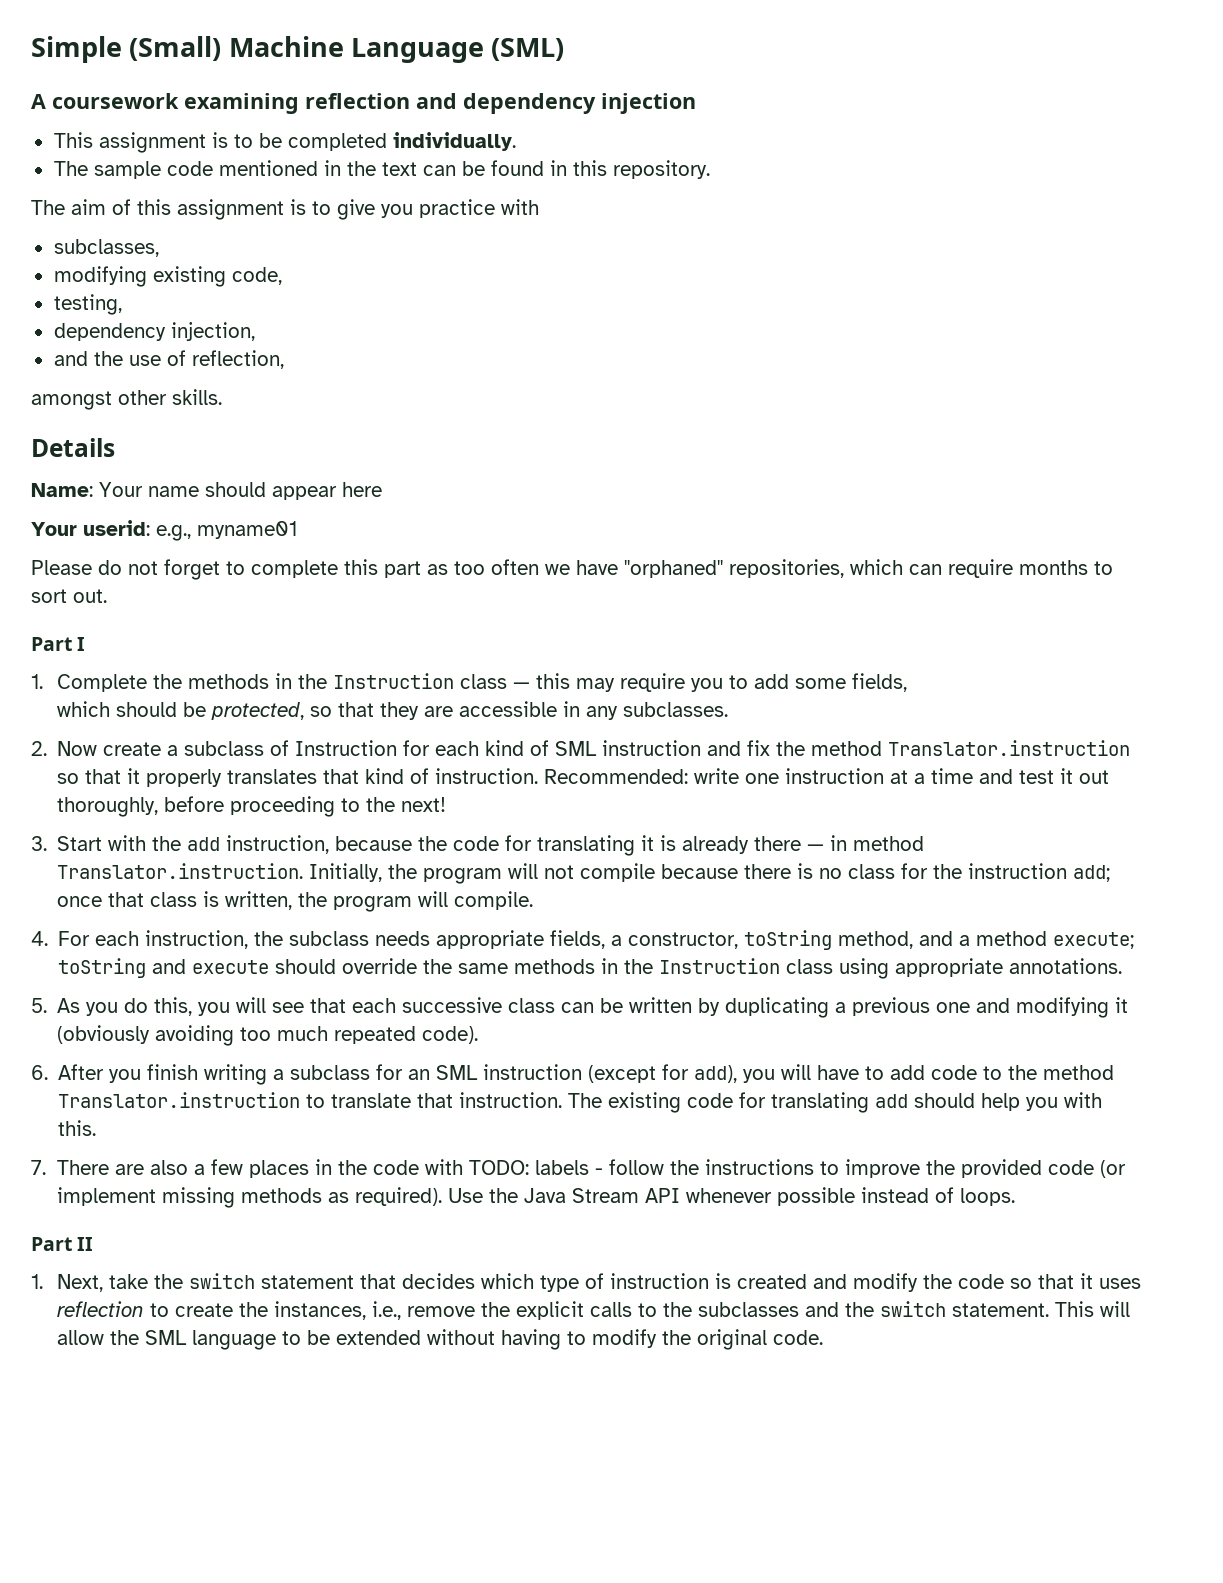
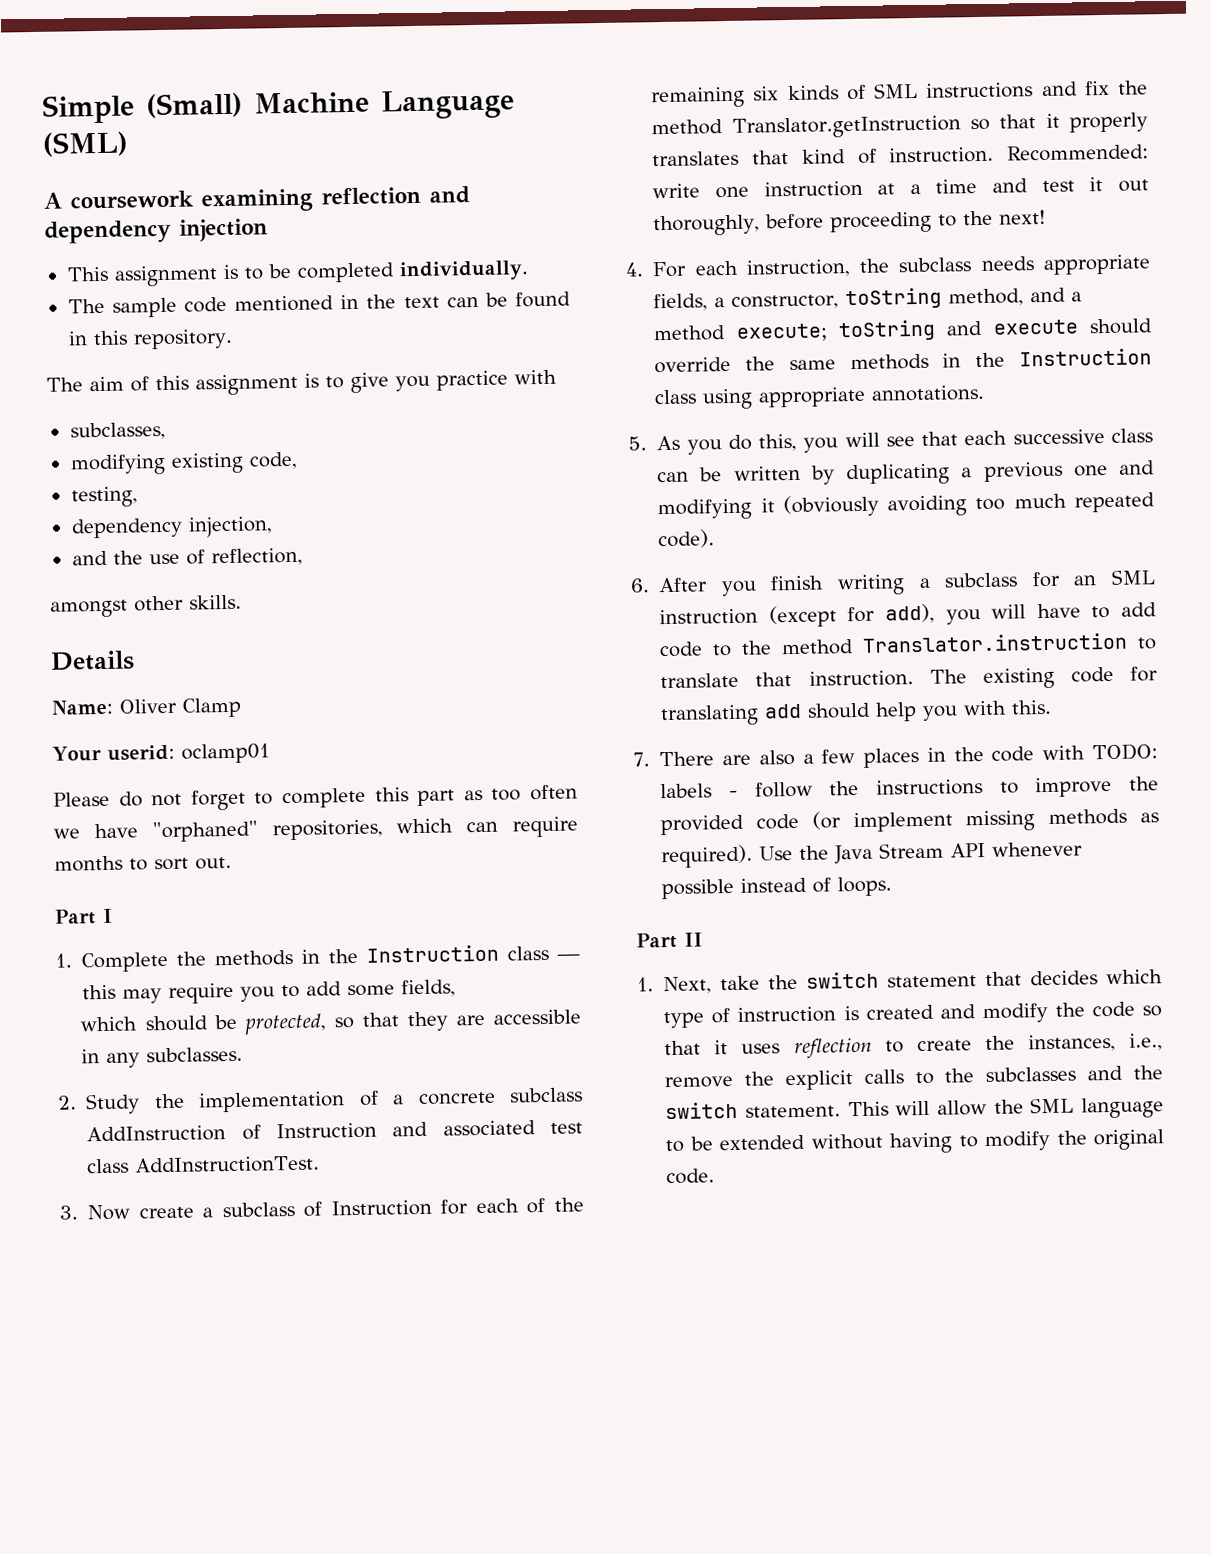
[99,482,382,500] Your name should appear here -> [119,697,241,718] Oliver Clamp
[156,521,297,541] e.g., myname01 -> [180,743,270,764] oclamp01
(47, 748) none -> [85,1087,583,1115] [86,1120,583,1143] [87,1155,321,1174] [59,1205,78,1220] Study the implementation of a concrete subclass AddInstruction of Instruction and associated test class AddInstructionTest. // 3.
[485,740,525,756] kind -> [526,1197,584,1214] [651,85,839,109] of the remaining six kinds
[602,740,702,756] instruction -> [926,82,1034,99] instructions
[888,740,1131,756] Translator.instruction -> [731,115,961,139] Translator.getInstruction
[31,835,925,856] [57,863,1111,884] [57,891,534,912] // 3. Start with the add instruction, because the code for translating it is already there — in method Translator.instruction. Initially, the program will not compile because there is no class for the instruction add; once that class is written, the program will compile. -> (1047, 217) none

